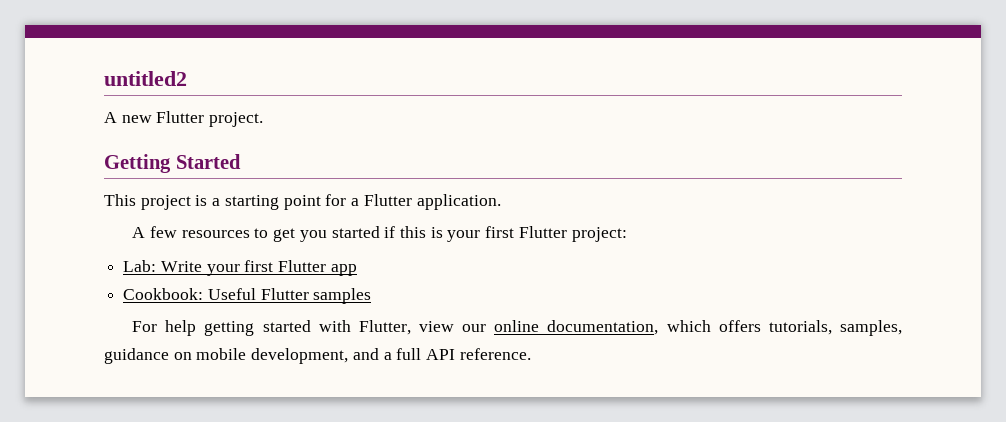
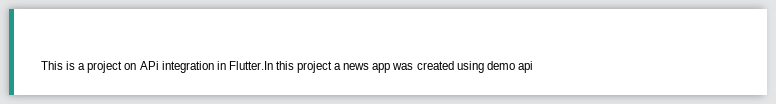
[104,71,187,86] [104,111,264,127] [104,154,241,173] [104,194,501,210] [132,226,627,242] [123,260,357,276] [123,288,372,304] [132,320,903,336] [104,348,531,364] untitled2 // A new Flutter project. // Getting Started // This project is a starting point for a Flutter application. // A few resources to get you started if this is your first Flutter project: // Lab: Write your first Flutter app // Cookbook: Useful Flutter samples // For help getting started with Flutter, view our online documentation, which offers tutorials, samples, guidance on mobile development, and a full API reference. -> [41,61,533,73] This is a project on APi integration in Flutter.In this project a news app was created using demo api

